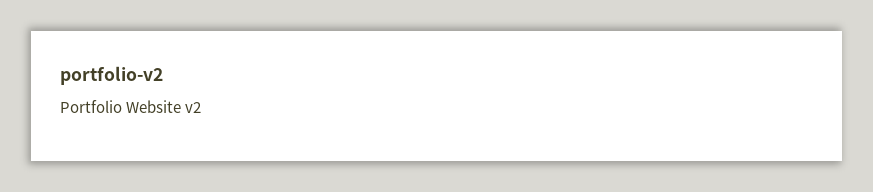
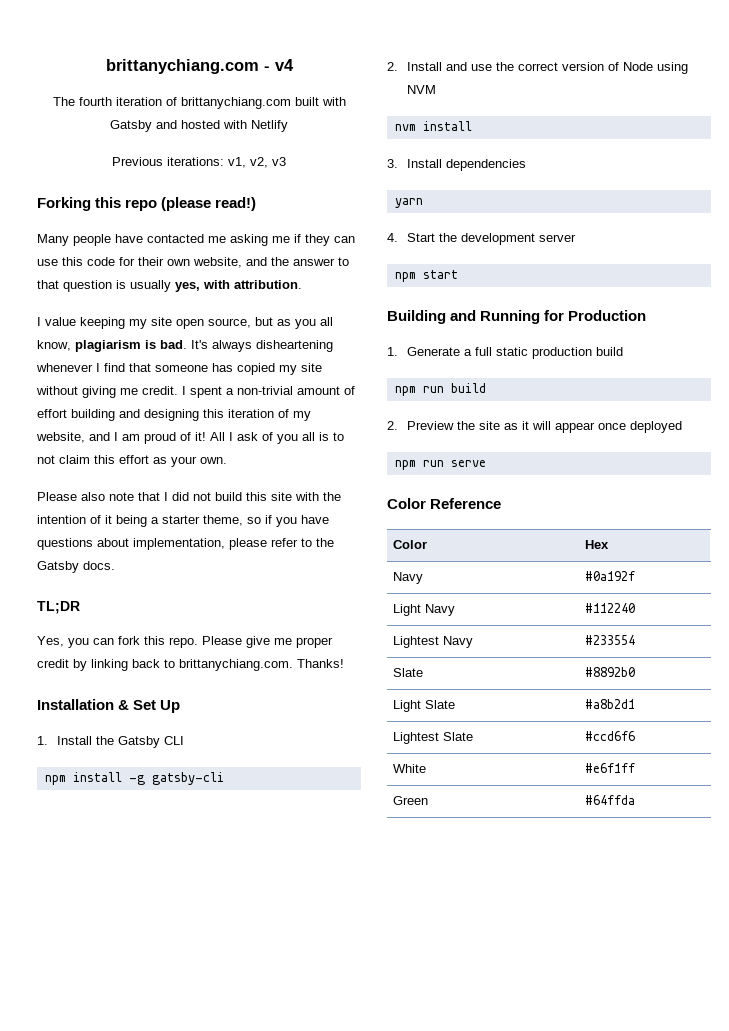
[60,66,163,85] [60,100,202,113] portfolio-v2 // Portfolio Website v2 -> [105,59,294,74] [52,97,346,109] [110,120,288,132] [112,157,286,168] [37,197,257,211] [37,234,355,246] [37,257,349,268] [37,280,302,292] [37,317,333,329] [37,340,333,352] [36,363,322,375] [36,386,355,398] [37,409,311,421] [36,432,344,444] [37,455,227,467] [37,492,341,501] [37,515,329,527] [37,538,334,550] [37,561,115,573] [37,601,80,614] [37,636,333,648] [37,659,344,671] [37,699,181,713] [37,736,184,748] [44,772,224,785] [387,62,688,74] [406,85,436,94] [394,121,472,131] [387,159,526,171] [394,198,423,208] [387,233,576,245] [394,270,458,282] [387,310,647,324] [387,347,623,359] [394,383,486,396] [387,421,682,433] [394,460,486,470] [387,498,502,509] [393,540,428,549] [585,540,610,549] [393,572,424,584] [585,571,636,581] [393,604,456,616] [585,603,636,613] [393,636,474,648] [585,635,636,645] [393,668,424,677] [585,667,636,677] [393,700,456,712] [585,699,636,709] [393,732,474,744] [585,731,636,741] [393,764,427,773] [585,763,636,773] [393,796,429,805] [585,795,636,805] brittanychiang.com - v4 // The fourth iteration of brittanychiang.com built with Gatsby and hosted with Netlify // Previous iterations: v1, v2, v3 // Forking this repo (please read!) // Many people have contacted me asking me if they can use this code for their own website, and the answer to that question is usually yes, with attribution. // I value keeping my site open source, but as you all know, plagiarism is bad. It's always disheartening whenever I find that someone has copied my site without giving me credit. I spent a non-trivial amount of effort building and designing this iteration of my website, and I am proud of it! All I ask of you all is to not claim this effort as your own. // Please also note that I did not build this site with the intention of it being a starter theme, so if you have questions about implementation, please refer to the Gatsby docs. // TL;DR // Yes, you can fork this repo. Please give me proper credit by linking back to brittanychiang.com. Thanks! // Installation & Set Up // 1. Install the Gatsby CLI // npm install -g gatsby-cli // 2. Install and use the correct version of Node using NVM // nvm install // 3. Install dependencies // yarn // 4. Start the development server // npm start // Building and Running for Production // 1. Generate a full static production build // npm run build // 2. Preview the site as it will appear once deployed // npm run serve // Color Reference // Color | Hex // Navy | #0a192f // Light Navy | #112240 // Lightest Navy | #233554 // Slate | #8892b0 // Light Slate | #a8b2d1 // Lightest Slate | #ccd6f6 // White | #e6f1ff // Green | #64ffda

